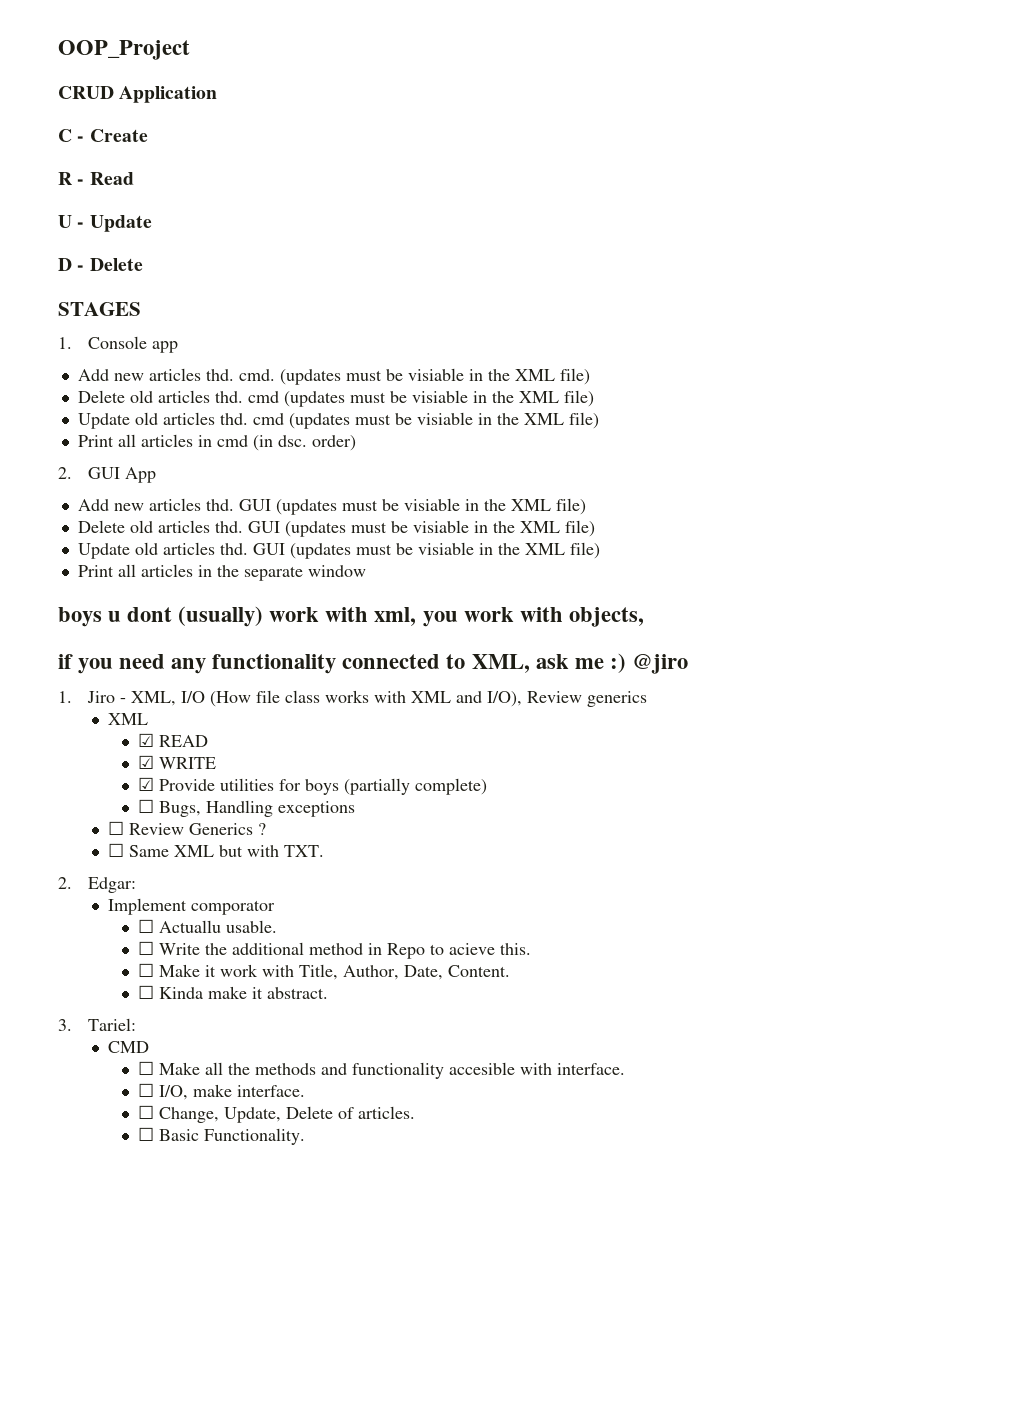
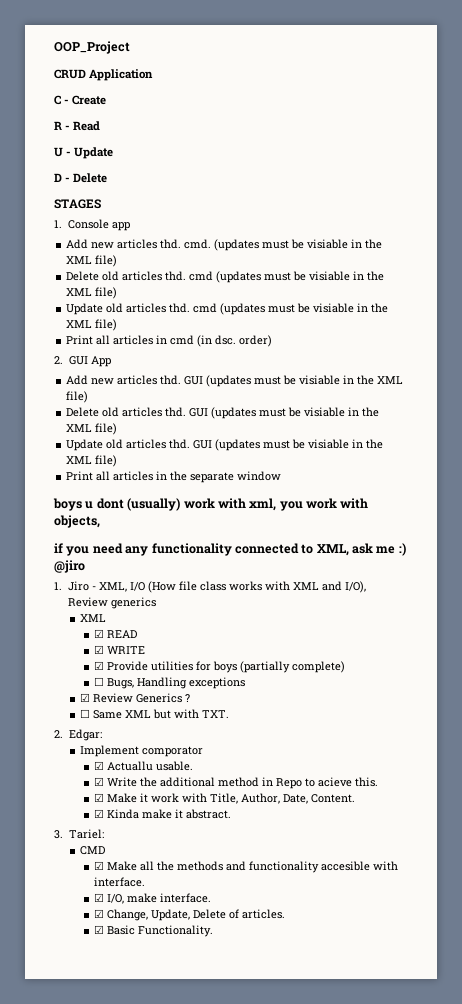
[108,821,125,835] ☐ -> [79,693,90,702] ☑
[138,919,155,933] ☐ -> [93,761,104,770] ☑
[138,941,155,955] ☐ -> [93,777,104,786] ☑
[138,963,155,977] ☐ -> [93,793,104,802] ☑
[138,985,155,999] ☐ -> [93,809,104,818] ☑
[138,1061,155,1075] ☐ -> [93,861,104,870] ☑
[138,1083,155,1097] ☐ -> [93,893,104,902] ☑
[138,1105,155,1119] ☐ -> [93,909,104,918] ☑
[138,1127,155,1141] ☐ -> [93,925,104,934] ☑

